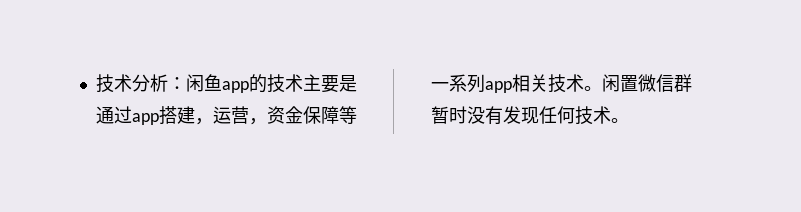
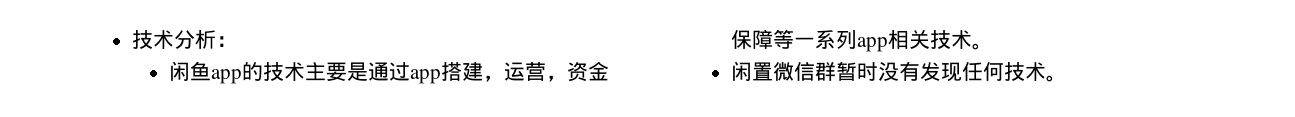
(186, 83) none -> (238, 41) //
(602, 88) none -> (993, 46) //

